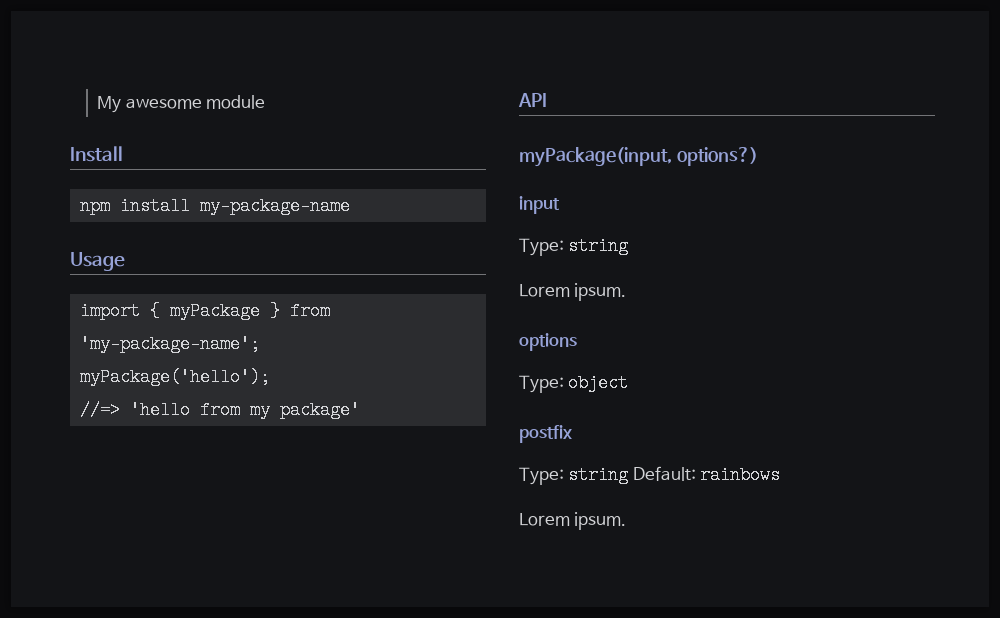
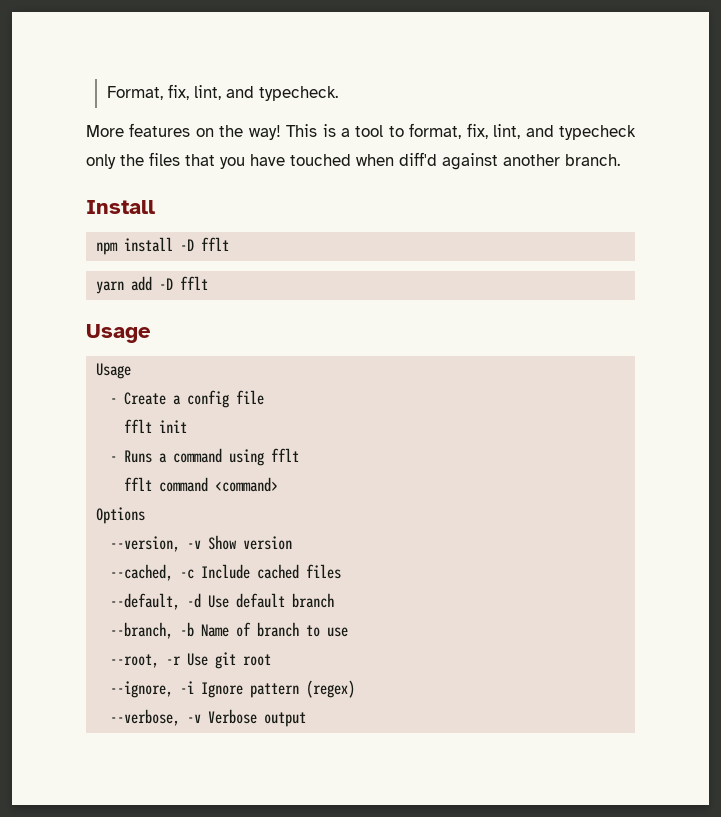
[97,95,266,113] [70,146,123,162] [79,197,350,215] [70,252,125,271] [79,302,330,320] [79,335,260,353] [79,368,270,386] [79,401,360,419] [518,93,547,107] [519,147,758,167] [519,196,560,214] [519,237,629,256] [519,283,627,301] [519,333,577,351] [519,374,629,393] [519,425,572,443] [519,466,781,485] [519,512,627,530] My awesome module // Install // npm install my-package-name // Usage // import { myPackage } from 'my-package-name'; // myPackage('hello'); // //=> 'hello from my package' // API // myPackage(input, options?) // input // Type: string // Lorem ipsum. // options // Type: object // postfix // Type: string Default: rainbows // Lorem ipsum. -> [106,84,338,101] [86,123,636,140] [86,152,620,170] [86,200,155,214] [96,237,230,255] [96,276,209,294] [86,324,151,343] [96,363,132,379] [110,390,265,408] [124,419,188,433] [110,448,300,466] [124,477,279,492] [96,507,146,524] [110,535,293,552] [110,564,342,581] [110,593,335,610] [110,622,349,639] [110,652,272,669] [110,680,356,698] [110,709,307,727] Format, fix, lint, and typecheck. // More features on the way! This is a tool to format, fix, lint, and typecheck only the files that you have touched when diff'd against another branch. // Install // npm install -D fflt // yarn add -D fflt // Usage // Usage // - Create a config file // fflt init // - Runs a command using fflt // fflt command <command> // Options // --version, -v Show version // --cached, -c Include cached files // --default, -d Use default branch // --branch, -b Name of branch to use // --root, -r Use git root // --ignore, -i Ignore pattern (regex) // --verbose, -v Verbose output

